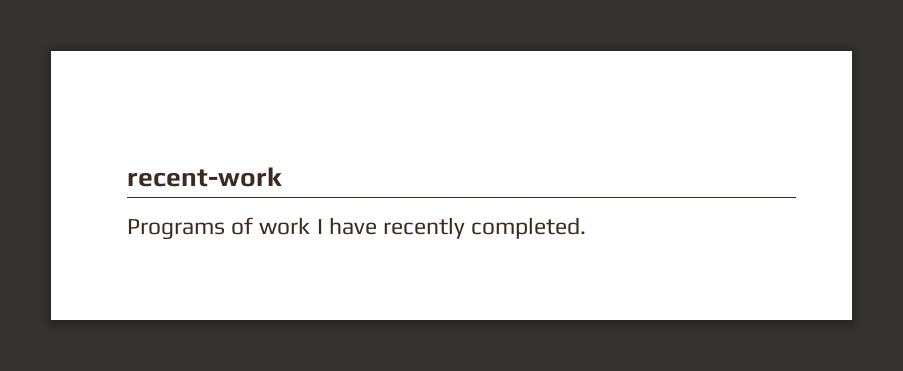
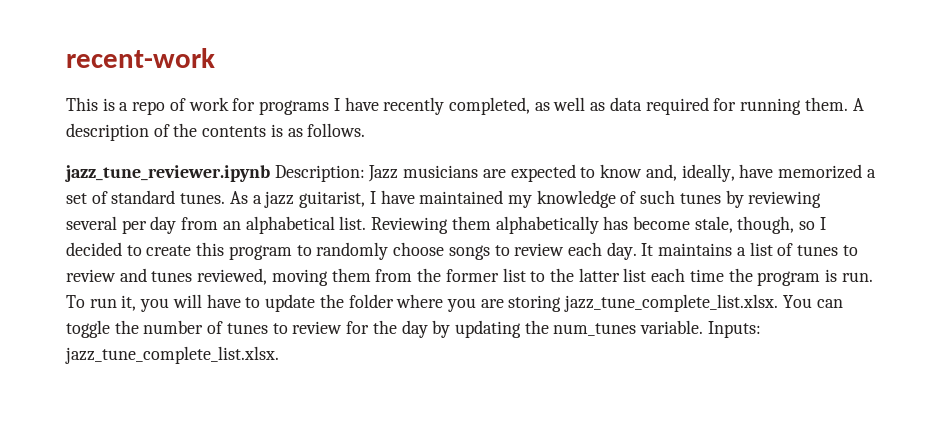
[127,217,587,240] Programs of work I have recently completed. -> [66,97,864,115] [66,123,366,141] [65,164,876,182] [66,190,822,208] [66,216,826,234] [66,242,858,260] [66,268,873,286] [66,294,843,312] [66,320,761,338] [65,346,279,364] This is a repo of work for programs I have recently completed, as well as data required for running them. A description of the contents is as follows. // jazz_tune_reviewer.ipynb Description: Jazz musicians are expected to know and, ideally, have memorized a set of standard tunes. As a jazz guitarist, I have maintained my knowledge of such tunes by reviewing several per day from an alphabetical list. Reviewing them alphabetically has become stale, though, so I decided to create this program to randomly choose songs to review each day. It maintains a list of tunes to review and tunes reviewed, moving them from the former list to the latter list each time the program is run. To run it, you will have to update the folder where you are storing jazz_tune_complete_list.xlsx. You can toggle the number of tunes to review for the day by updating the num_tunes variable. Inputs: jazz_tune_complete_list.xlsx.

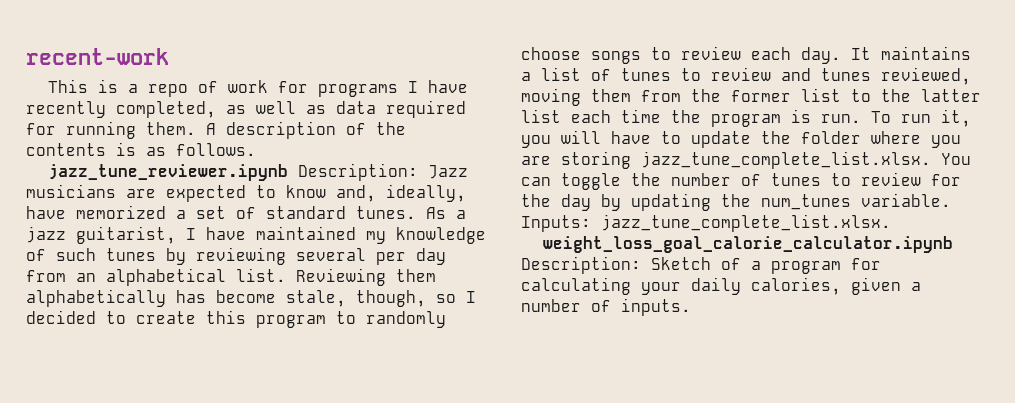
(279, 355) none -> [543,236,954,253] [521,256,881,274] [521,277,921,295] [521,298,691,316] // weight_loss_goal_calorie_calculator.ipynb Description: Sketch of a program for calculating your daily calories, given a number of inputs.

